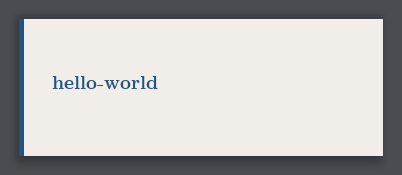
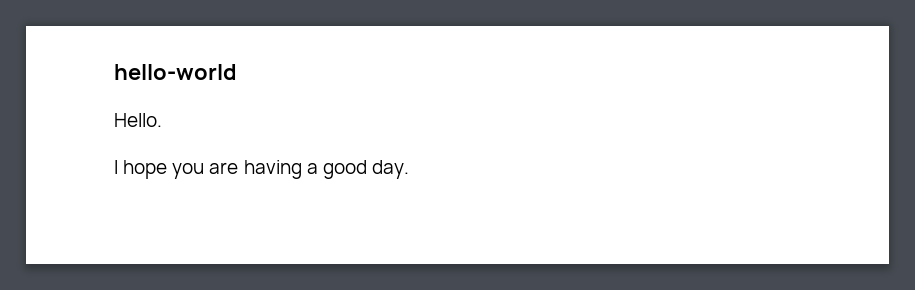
(158, 82) none -> [114,113,162,127] [114,160,409,179] // Hello. // I hope you are having a good day.

